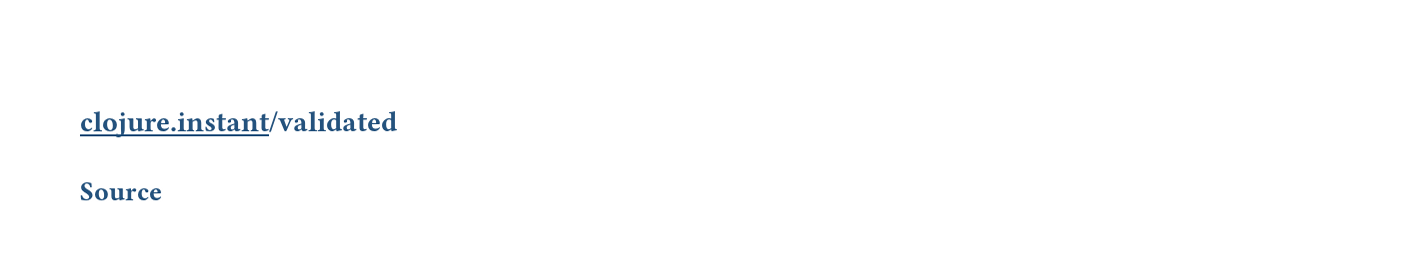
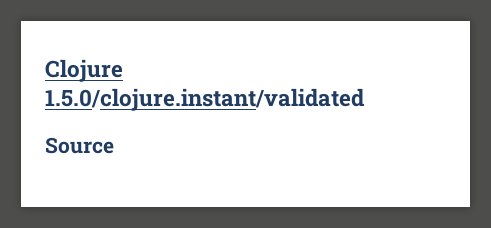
[79,111,397,138] clojure.instant/validated -> [45,59,123,82] [45,88,364,111] Clojure 1.5.0/clojure.instant/validated

